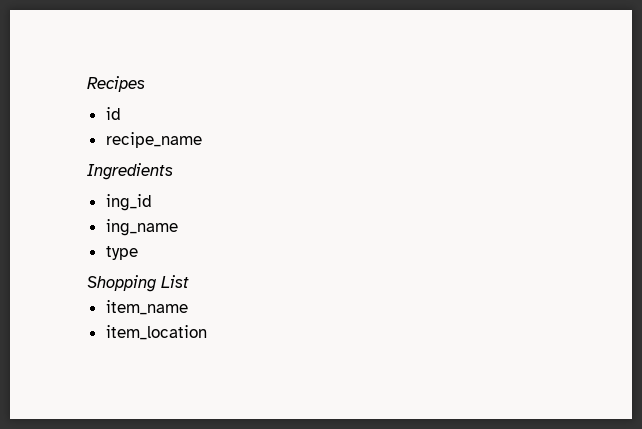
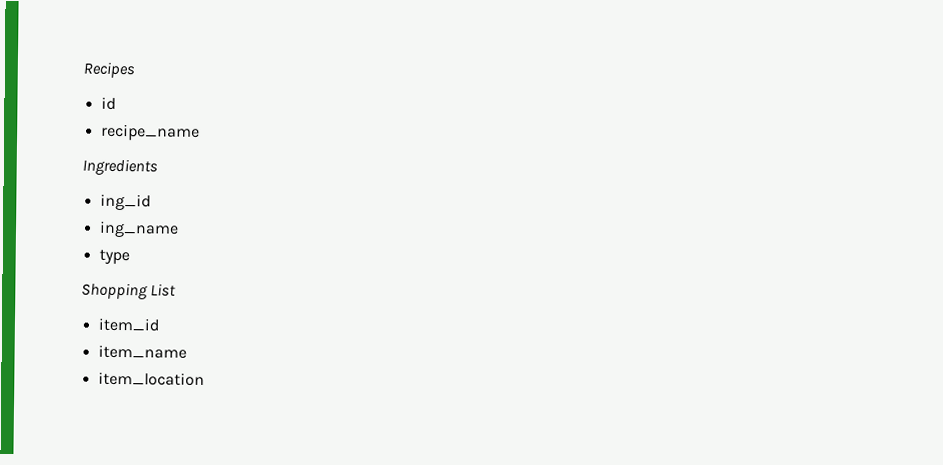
(189, 281) none -> [97,317,160,332] // item_id

